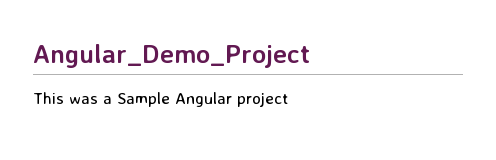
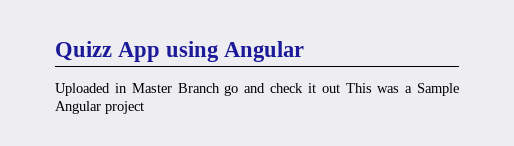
[33,44,310,68] Angular_Demo_Project // -> [55,41,305,62] [55,83,340,96] Quizz App using Angular // Uploaded in Master Branch go and check it out

